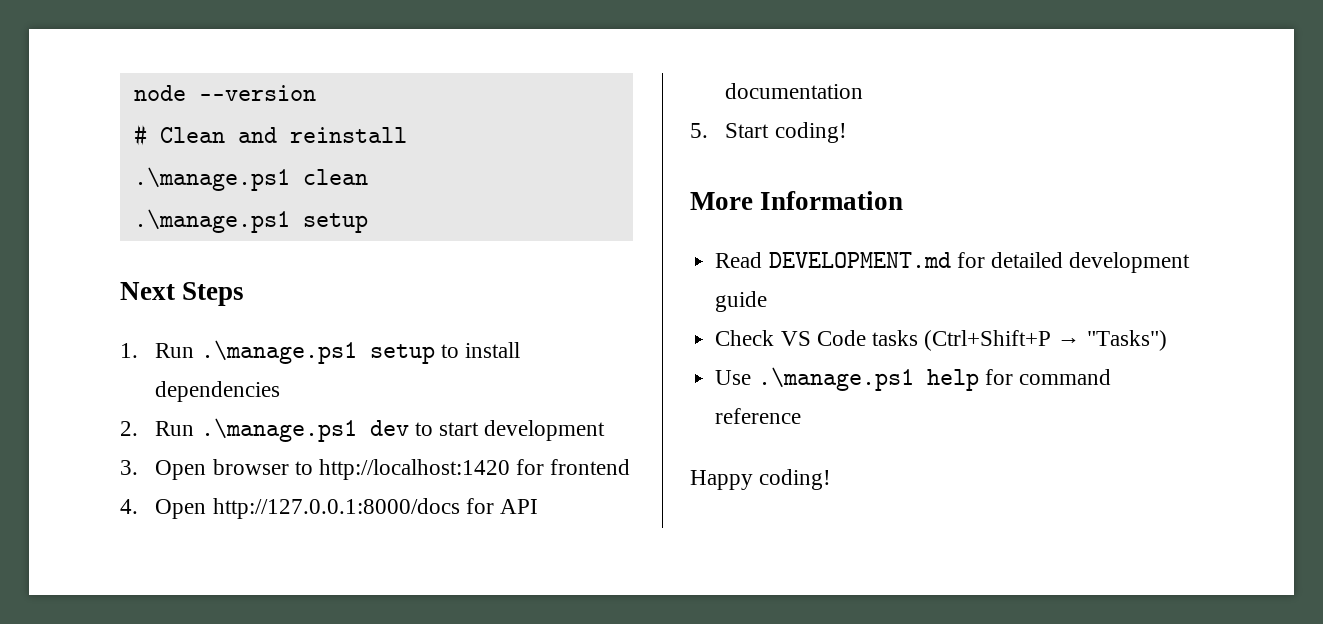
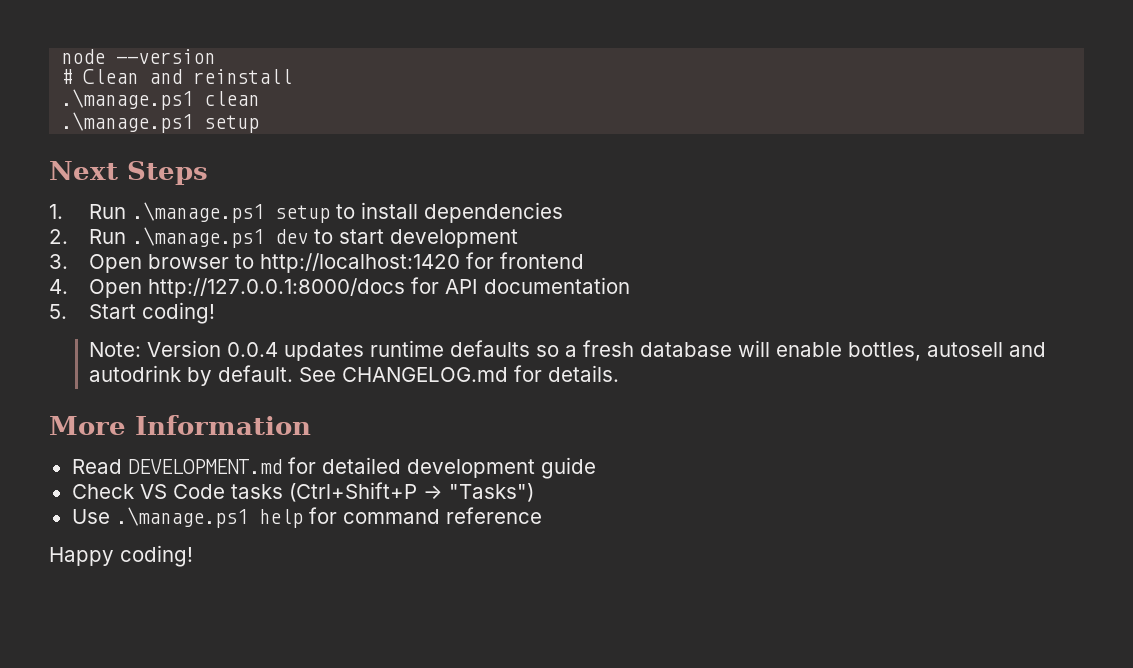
(847, 132) none -> [88,340,1046,361] [88,365,619,386] // Note: Version 0.0.4 updates runtime defaults so a fresh database will enable bottles, autosell and autodrink by default. See CHANGELOG.md for details.

